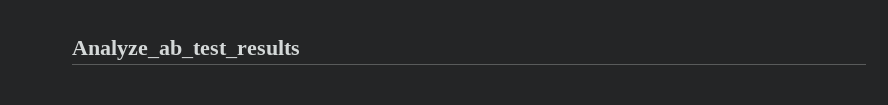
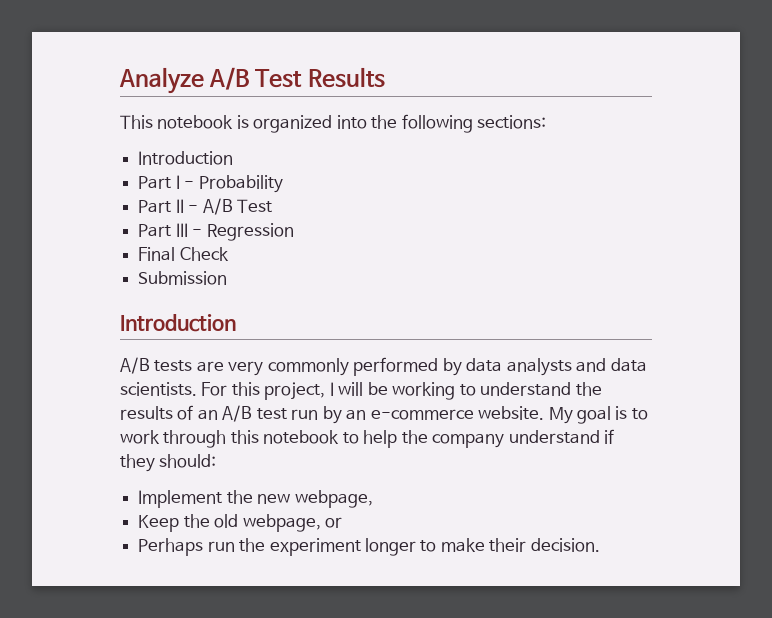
[72,40,300,60] Analyze_ab_test_results -> [119,67,385,94] [120,114,547,133] [138,151,234,165] [138,175,283,193] [138,198,272,215] [138,223,294,241] [138,247,229,261] [138,271,228,285] [120,314,236,332] [120,357,647,376] [120,382,602,400] [120,405,648,424] [120,429,615,448] [120,454,217,472] [138,490,373,508] [138,514,342,532] [138,538,600,556] Analyze A/B Test Results // This notebook is organized into the following sections: // Introduction // Part I - Probability // Part II - A/B Test // Part III - Regression // Final Check // Submission // Introduction // A/B tests are very commonly performed by data analysts and data scientists. For this project, I will be working to understand the results of an A/B test run by an e-commerce website. My goal is to work through this notebook to help the company understand if they should: // Implement the new webpage, // Keep the old webpage, or // Perhaps run the experiment longer to make their decision.

